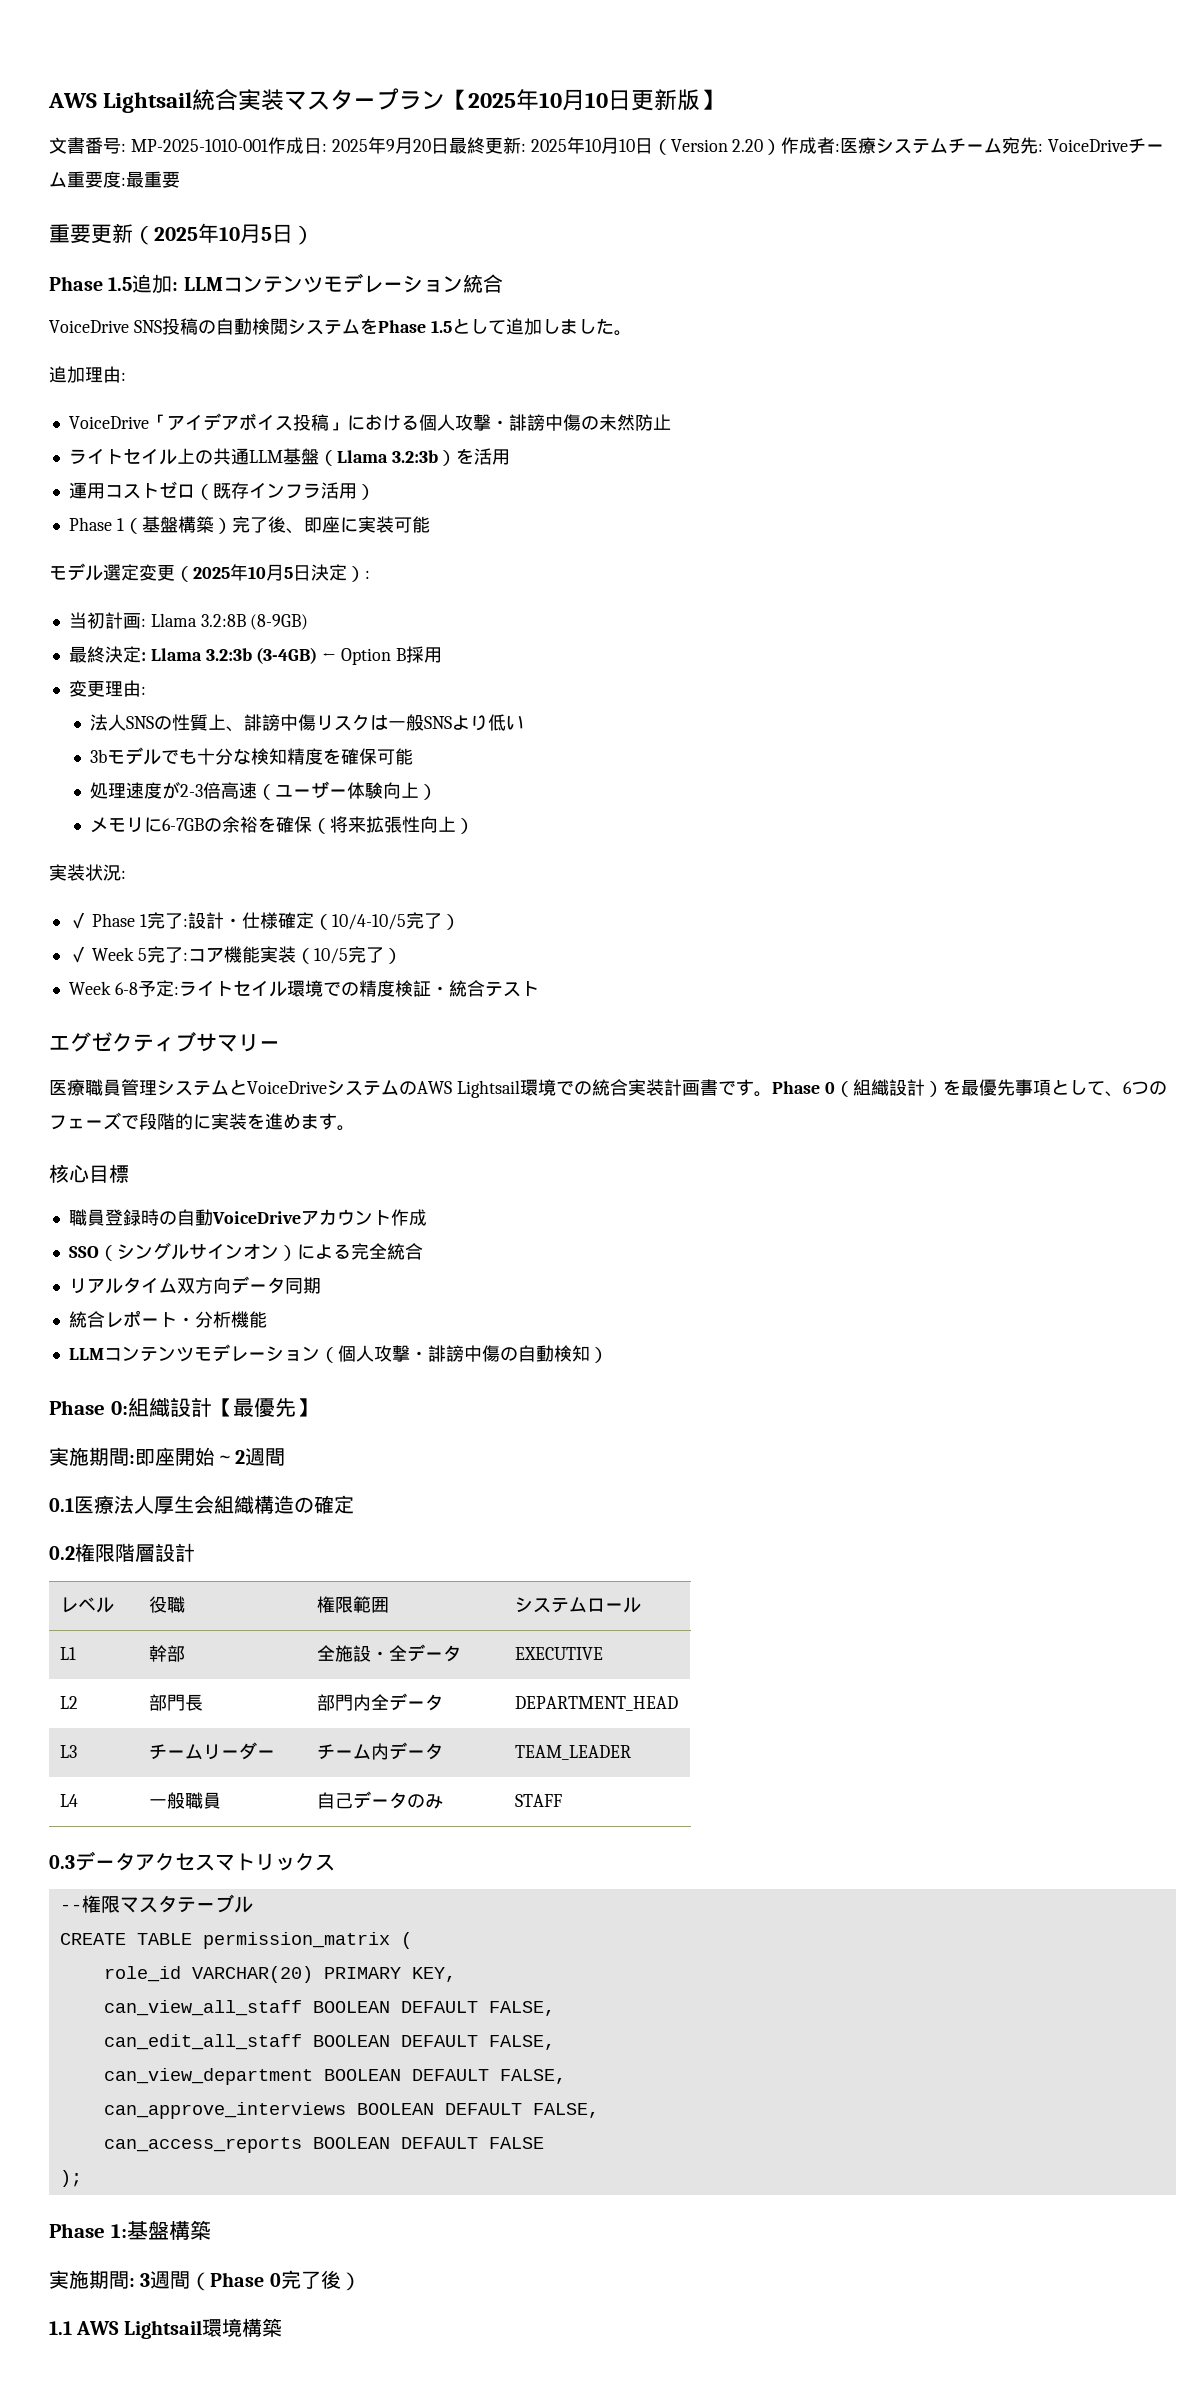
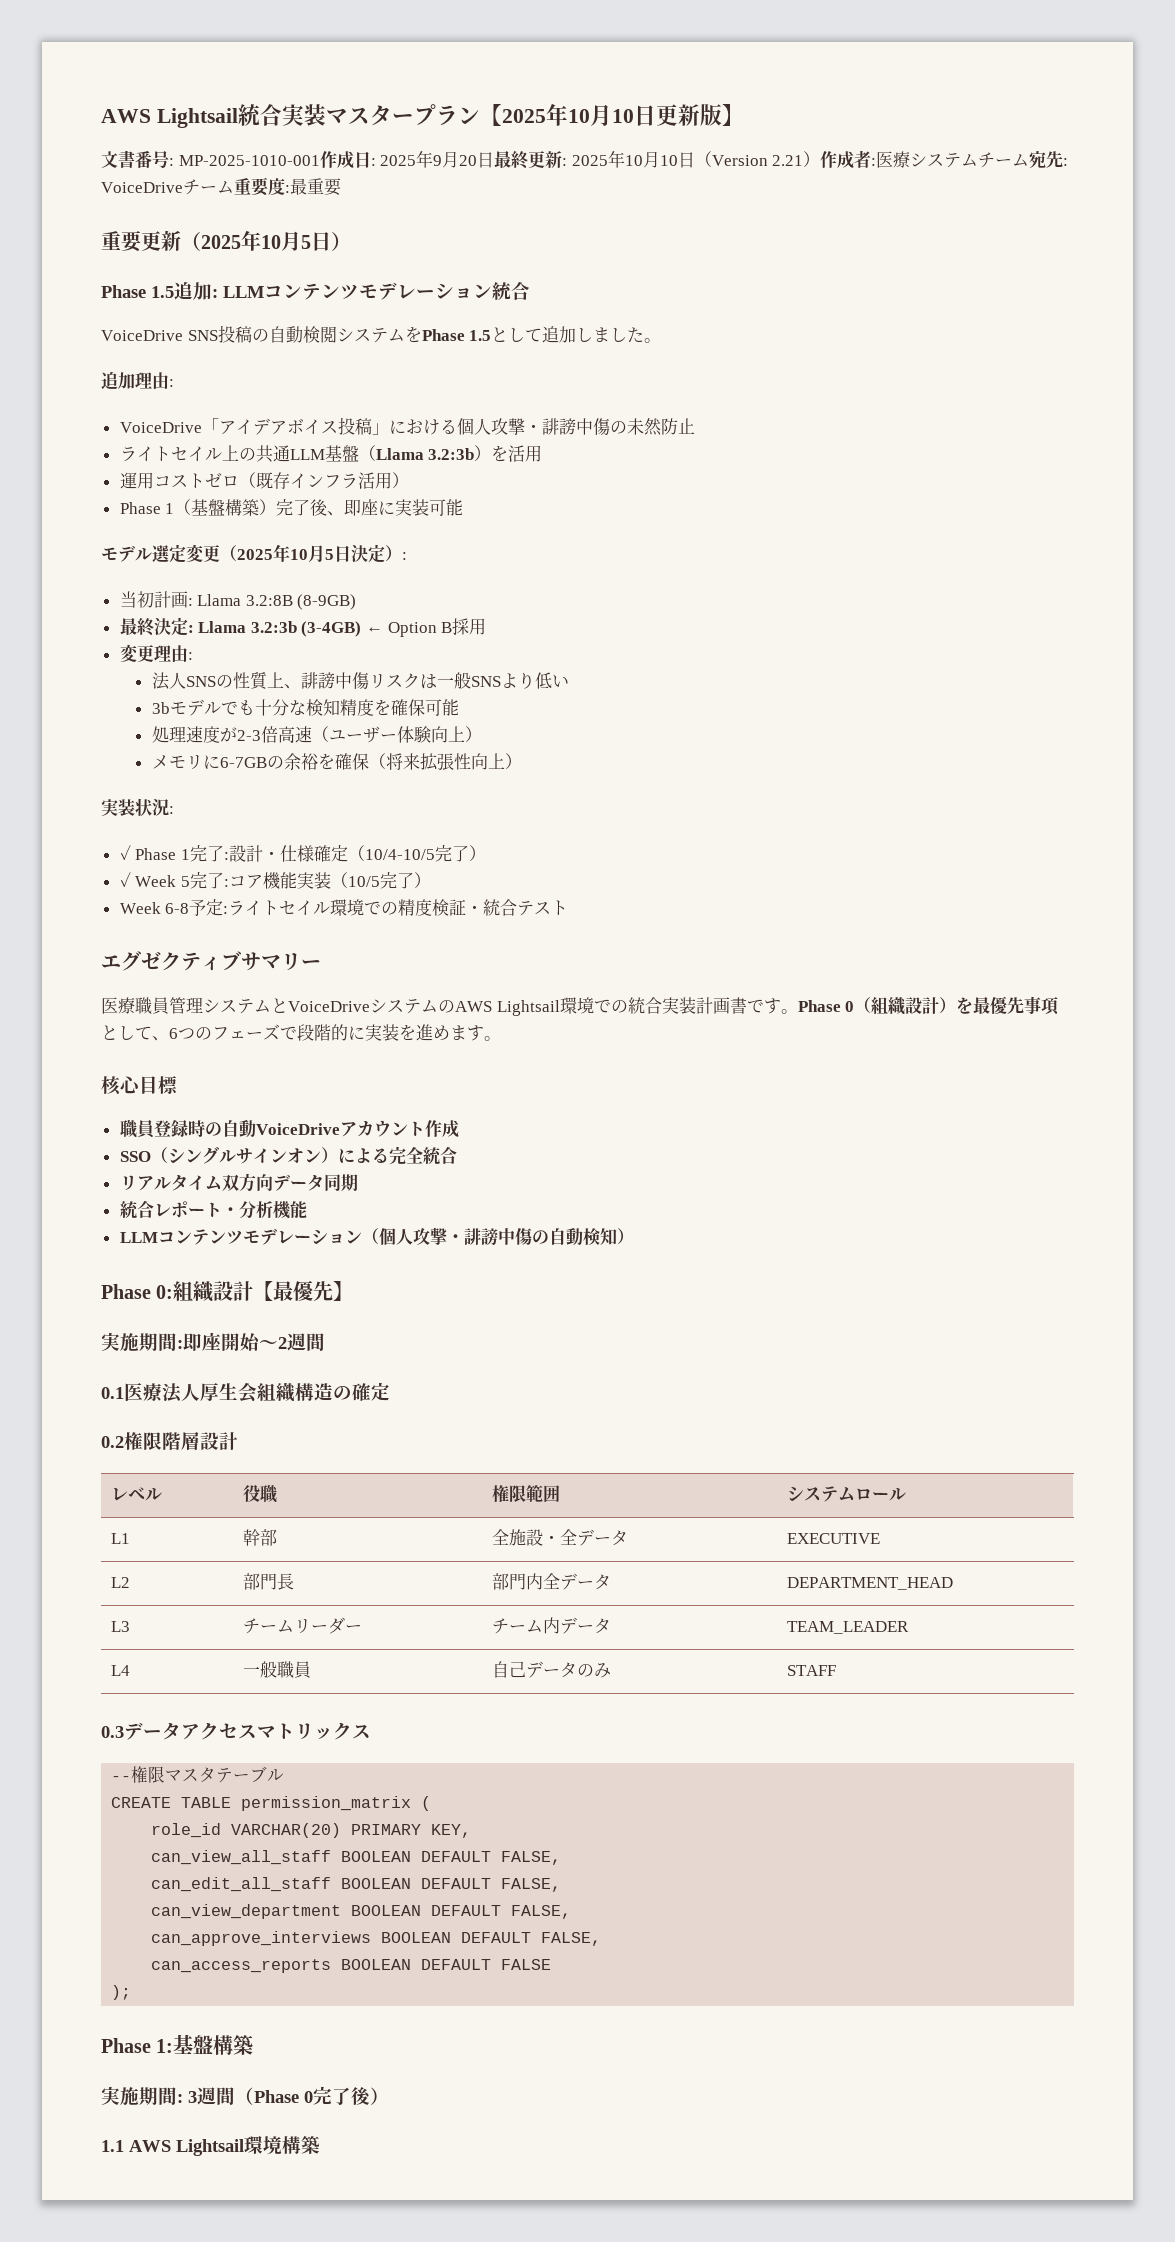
[732,139,764,152] 2.20 -> [772,155,804,166] 2.21

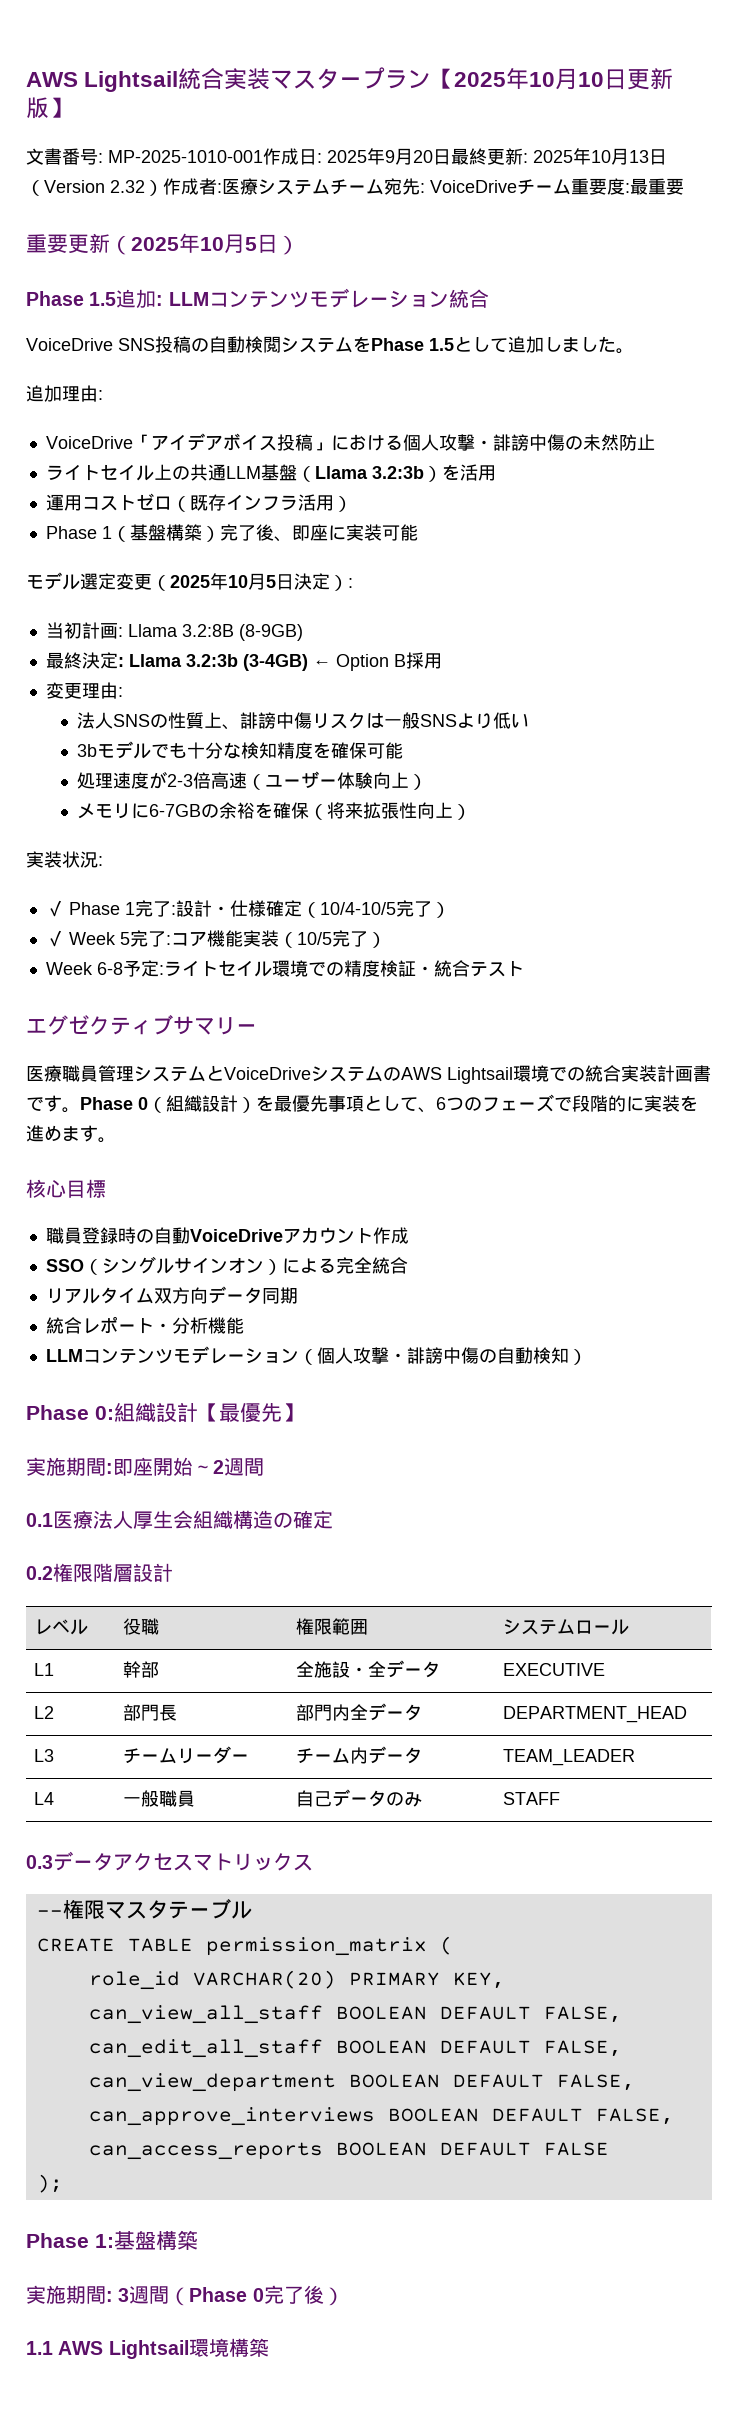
[659,155,678,166] 10 -> [629,150,649,163] 13
[772,155,804,166] 2.21 -> [110,180,145,193] 2.32

